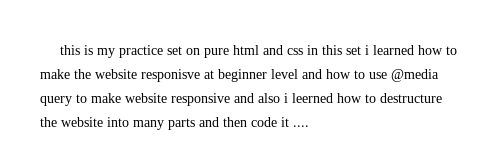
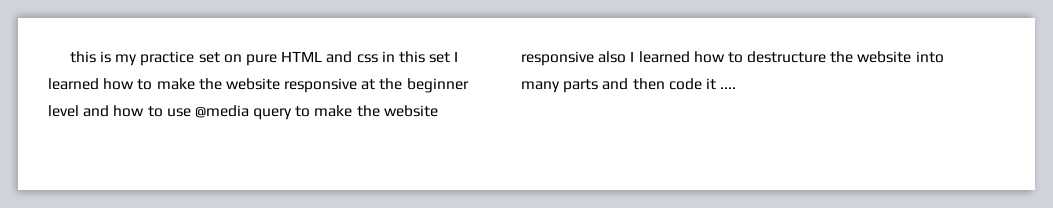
[232,45,259,55] html -> [281,51,323,62] HTML
[364,45,369,55] i -> [454,51,459,62] I
[141,69,214,82] responisve at -> [284,78,403,93] responsive at the
[125,93,333,106] website responsive and also i leerned -> [356,105,438,117] [521,51,690,66] the website responsive also I learned

